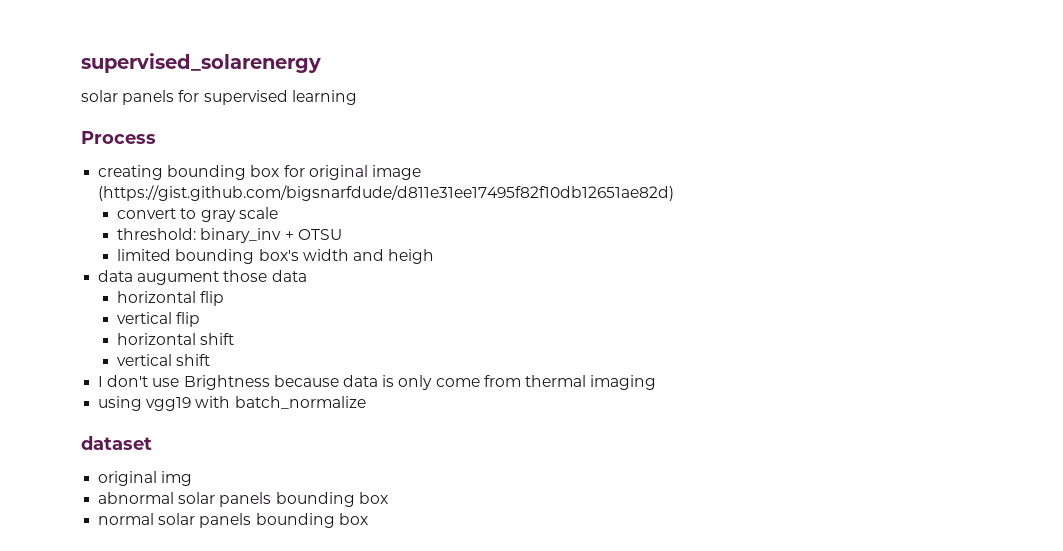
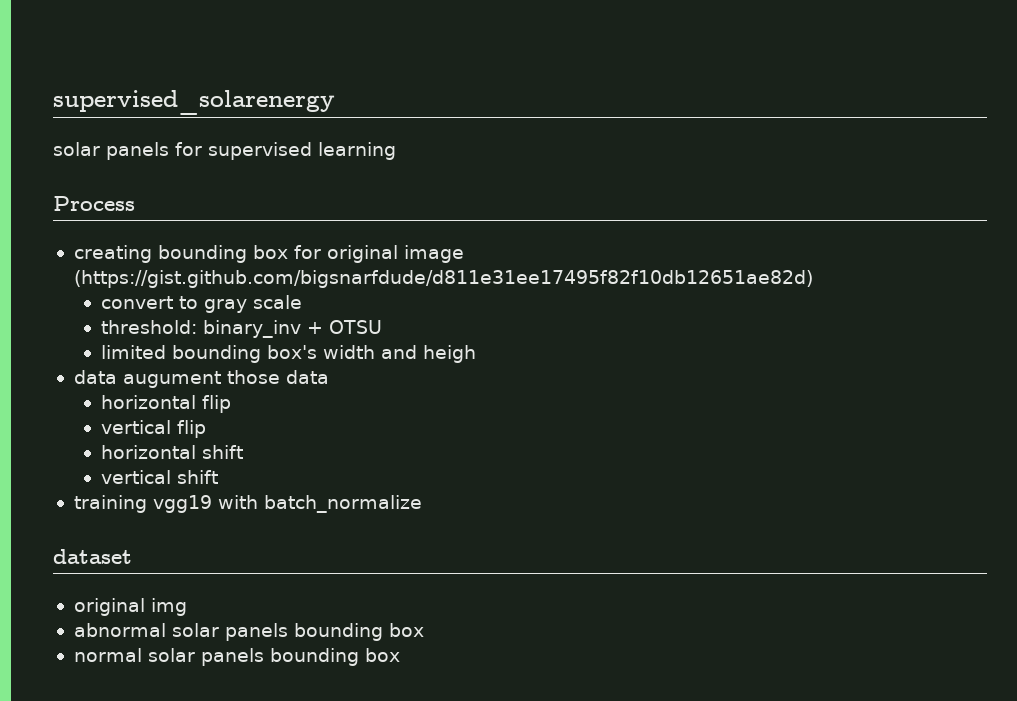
[98,375,657,390] [98,396,143,411] I don't use Brightness because data is only come from thermal imaging // using -> [73,495,147,513] training

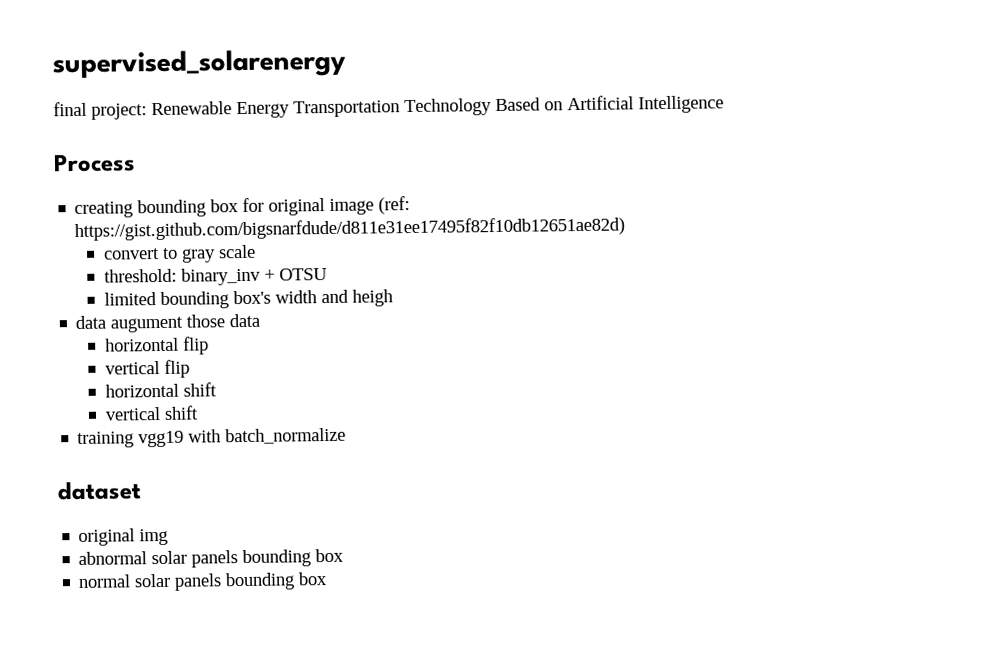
[53,142,396,160] solar panels for supervised learning -> [53,95,724,120] final project: Renewable Energy Transportation Technology Based on Artificial Intelligence
[73,270,813,288] (https://gist.github.com/bigsnarfdude/d811e31ee17495f82f10db12651ae82d) -> [378,196,411,215] [74,216,626,241] (ref: https://gist.github.com/bigsnarfdude/d811e31ee17495f82f10db12651ae82d)

